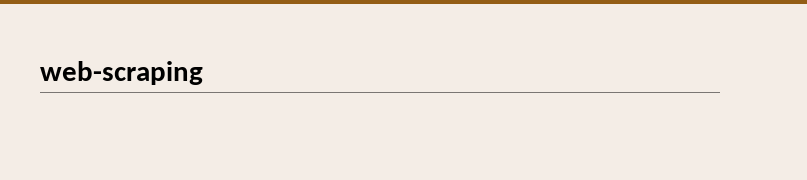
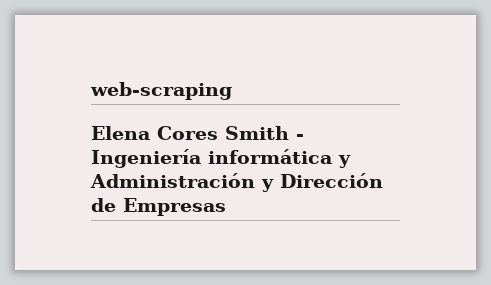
(203, 73) none -> [91,126,304,140] [91,149,351,168] [90,173,383,192] [91,198,226,216] // Elena Cores Smith - Ingeniería informática y Administración y Dirección de Empresas

